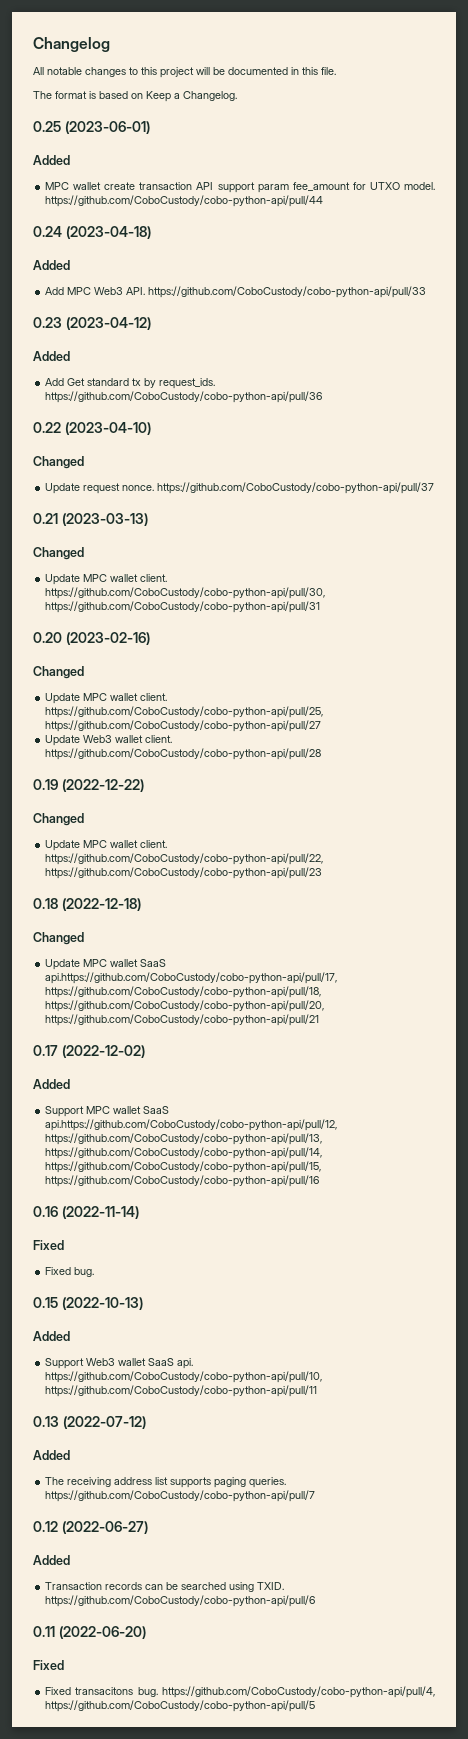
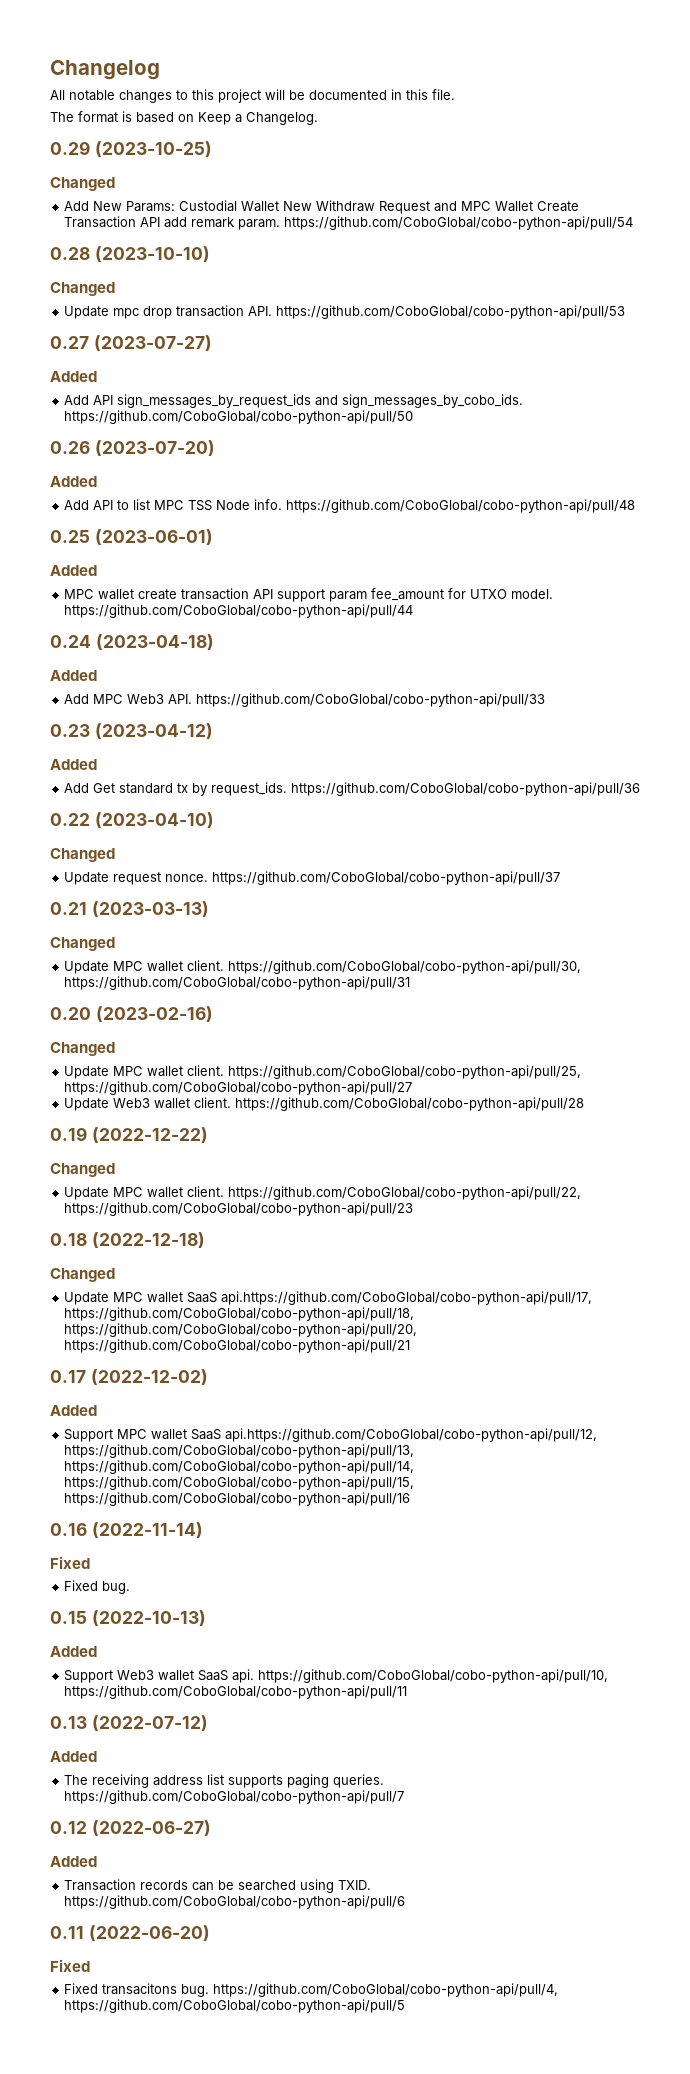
(237, 96) none -> [50,141,212,157] [50,177,115,191] [64,200,580,214] [64,216,634,230] [50,246,210,262] [50,282,115,296] [64,305,626,319] [50,335,212,351] [50,371,97,382] [64,394,524,408] [64,410,414,424] [50,440,215,456] [50,476,97,487] [64,499,636,513] // 0.29 (2023-10-25) // Changed // Add New Params: Custodial Wallet New Withdraw Request and MPC Wallet Create Transaction API add remark param. https://github.com/CoboGlobal/cobo-python-api/pull/54 // 0.28 (2023-10-10) // Changed // Update mpc drop transaction API. https://github.com/CoboGlobal/cobo-python-api/pull/53 // 0.27 (2023-07-27) // Added // Add API sign_messages_by_request_ids and sign_messages_by_cobo_ids. https://github.com/CoboGlobal/cobo-python-api/pull/50 // 0.26 (2023-07-20) // Added // Add API to list MPC TSS Node info. https://github.com/CoboGlobal/cobo-python-api/pull/48
[45,195,324,207] https://github.com/CoboCustody/cobo-python-api/pull/44 -> [64,604,414,618] https://github.com/CoboGlobal/cobo-python-api/pull/44
[148,286,427,298] https://github.com/CoboCustody/cobo-python-api/pull/33 -> [196,693,546,707] https://github.com/CoboGlobal/cobo-python-api/pull/33
[45,391,323,403] https://github.com/CoboCustody/cobo-python-api/pull/36 -> [291,782,641,796] https://github.com/CoboGlobal/cobo-python-api/pull/36
[157,482,435,494] https://github.com/CoboCustody/cobo-python-api/pull/37 -> [212,871,561,885] https://github.com/CoboGlobal/cobo-python-api/pull/37
[45,587,326,599] [45,601,321,613] https://github.com/CoboCustody/cobo-python-api/pull/30, https://github.com/CoboCustody/cobo-python-api/pull/31 -> [228,960,582,974] [64,976,411,990] https://github.com/CoboGlobal/cobo-python-api/pull/30, https://github.com/CoboGlobal/cobo-python-api/pull/31
[45,706,324,718] [45,720,322,732] https://github.com/CoboCustody/cobo-python-api/pull/25, https://github.com/CoboCustody/cobo-python-api/pull/27 -> [228,1065,582,1079] [64,1081,413,1095] https://github.com/CoboGlobal/cobo-python-api/pull/25, https://github.com/CoboGlobal/cobo-python-api/pull/27
[45,748,322,760] https://github.com/CoboCustody/cobo-python-api/pull/28 -> [235,1097,585,1111] https://github.com/CoboGlobal/cobo-python-api/pull/28
[45,853,324,865] [45,867,323,879] https://github.com/CoboCustody/cobo-python-api/pull/22, https://github.com/CoboCustody/cobo-python-api/pull/23 -> [228,1186,582,1200] [64,1202,414,1216] https://github.com/CoboGlobal/cobo-python-api/pull/22, https://github.com/CoboGlobal/cobo-python-api/pull/23
[45,972,338,984] [45,986,322,998] [45,1000,325,1012] [45,1014,320,1026] api.https://github.com/CoboCustody/cobo-python-api/pull/17, https://github.com/CoboCustody/cobo-python-api/pull/18, https://github.com/CoboCustody/cobo-python-api/pull/20, https://github.com/CoboCustody/cobo-python-api/pull/21 -> [221,1291,593,1305] [64,1307,415,1321] [64,1323,418,1337] [64,1339,411,1353] api.https://github.com/CoboGlobal/cobo-python-api/pull/17, https://github.com/CoboGlobal/cobo-python-api/pull/18, https://github.com/CoboGlobal/cobo-python-api/pull/20, https://github.com/CoboGlobal/cobo-python-api/pull/21
[45,1119,338,1131] [45,1133,323,1145] [45,1147,323,1159] [45,1161,322,1173] [45,1175,320,1187] api.https://github.com/CoboCustody/cobo-python-api/pull/12, https://github.com/CoboCustody/cobo-python-api/pull/13, https://github.com/CoboCustody/cobo-python-api/pull/14, https://github.com/CoboCustody/cobo-python-api/pull/15, https://github.com/CoboCustody/cobo-python-api/pull/16 -> [225,1428,598,1442] [64,1444,415,1458] [64,1460,415,1474] [64,1476,415,1490] [64,1492,411,1506] api.https://github.com/CoboGlobal/cobo-python-api/pull/12, https://github.com/CoboGlobal/cobo-python-api/pull/13, https://github.com/CoboGlobal/cobo-python-api/pull/14, https://github.com/CoboGlobal/cobo-python-api/pull/15, https://github.com/CoboGlobal/cobo-python-api/pull/16
[45,1371,323,1383] [45,1385,318,1397] https://github.com/CoboCustody/cobo-python-api/pull/10, https://github.com/CoboCustody/cobo-python-api/pull/11 -> [258,1669,609,1683] [64,1685,408,1699] https://github.com/CoboGlobal/cobo-python-api/pull/10, https://github.com/CoboGlobal/cobo-python-api/pull/11
[45,1490,316,1502] https://github.com/CoboCustody/cobo-python-api/pull/7 -> [64,1790,405,1804] https://github.com/CoboGlobal/cobo-python-api/pull/7
[45,1595,316,1607] https://github.com/CoboCustody/cobo-python-api/pull/6 -> [64,1895,406,1909] https://github.com/CoboGlobal/cobo-python-api/pull/6
[161,1686,435,1698] [45,1700,316,1712] https://github.com/CoboCustody/cobo-python-api/pull/4, https://github.com/CoboCustody/cobo-python-api/pull/5 -> [213,1983,559,1997] [64,1999,406,2013] https://github.com/CoboGlobal/cobo-python-api/pull/4, https://github.com/CoboGlobal/cobo-python-api/pull/5

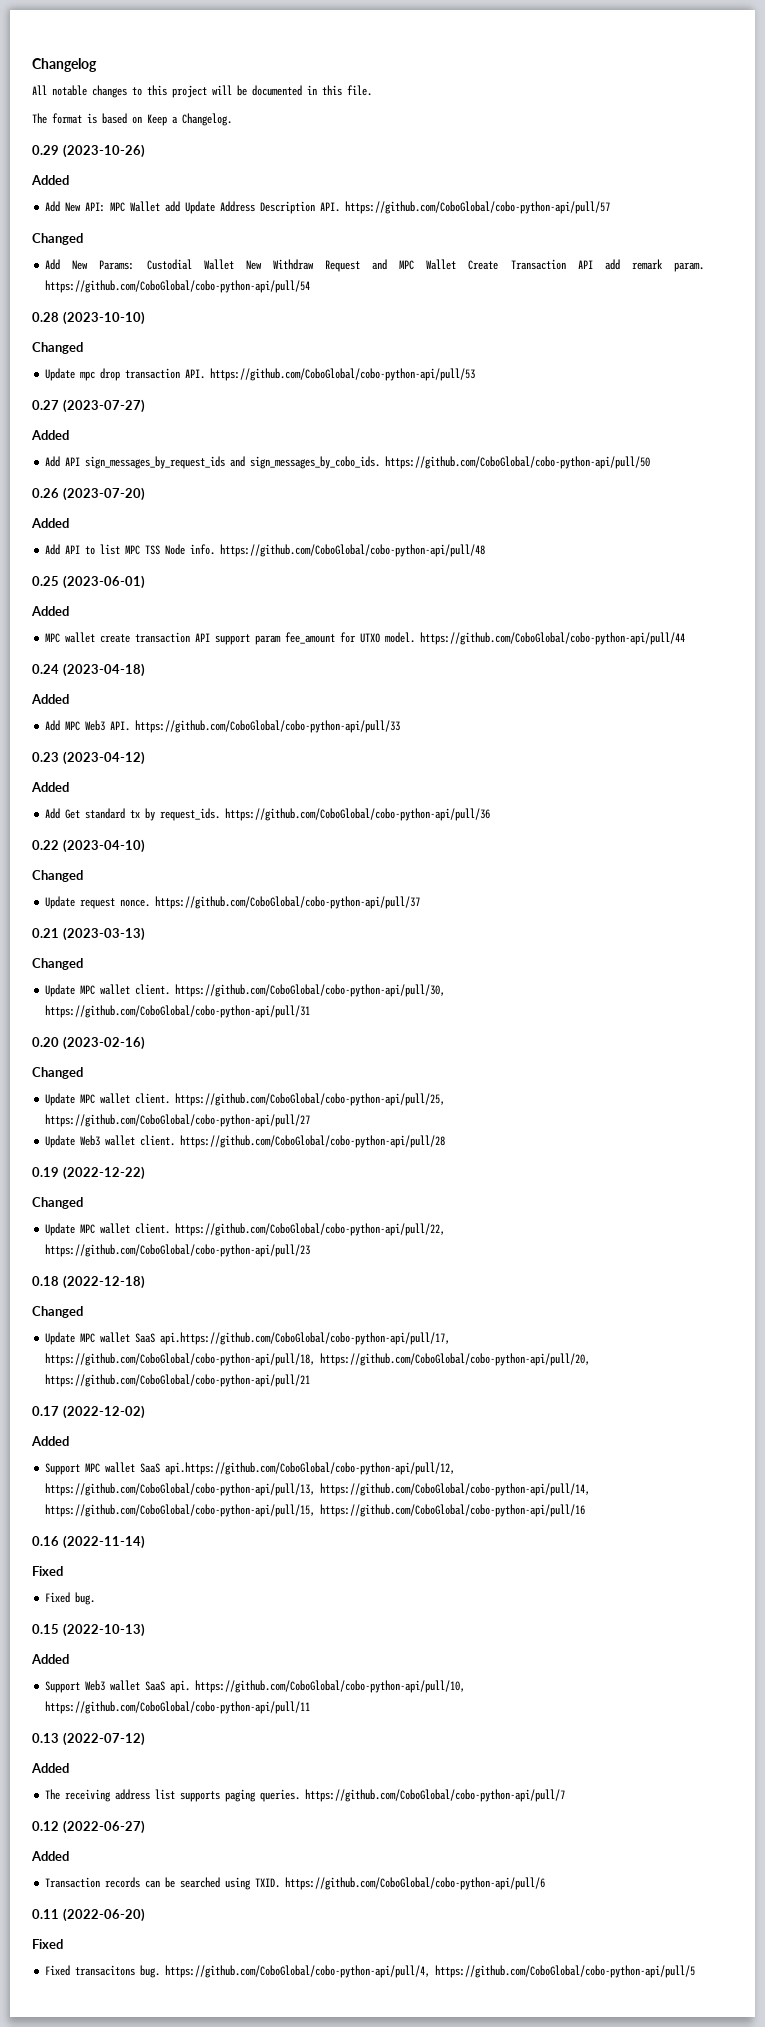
[94,141,212,157] (2023-10-25) -> [62,144,145,158] [31,175,69,185] [45,201,611,214] (2023-10-26) // Added // Add New API: MPC Wallet add Update Address Description API. https://github.com/CoboGlobal/cobo-python-api/pull/57

